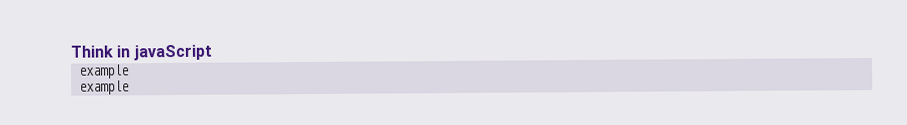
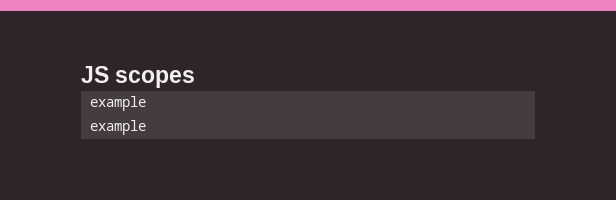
[70,44,212,61] Think in javaScript -> [81,66,196,88] JS scopes

